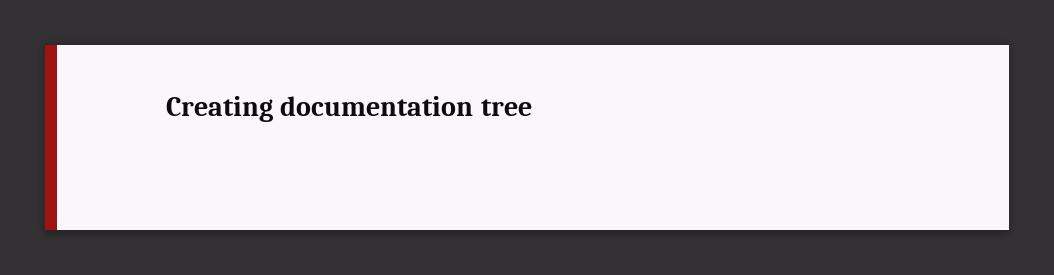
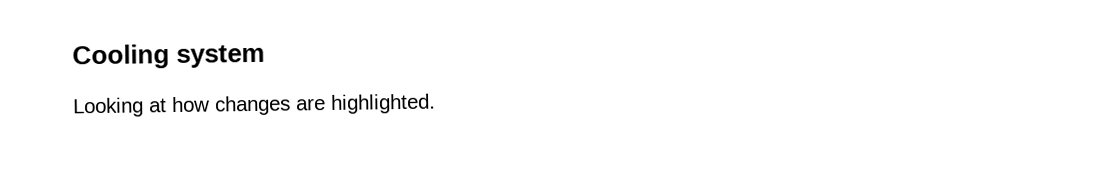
[166,96,532,122] Creating documentation tree -> [72,44,266,70] [72,93,436,118] Cooling system // Looking at how changes are highlighted.

